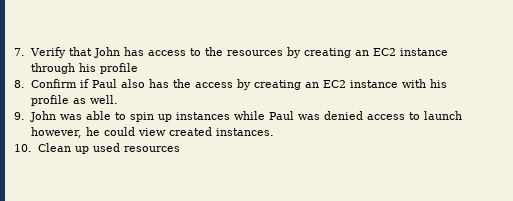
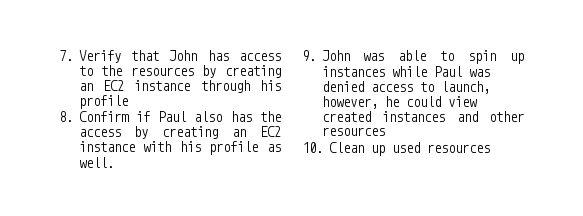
[423,111,462,120] launch -> [440,81,490,94] launch,
[216,128,275,136] instances. -> [382,111,524,122] [321,127,385,136] instances and other resources

